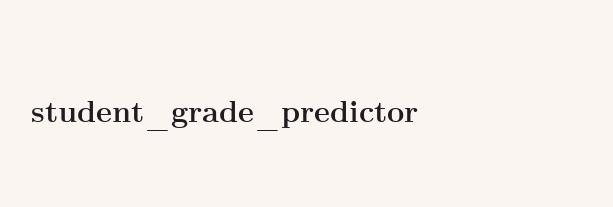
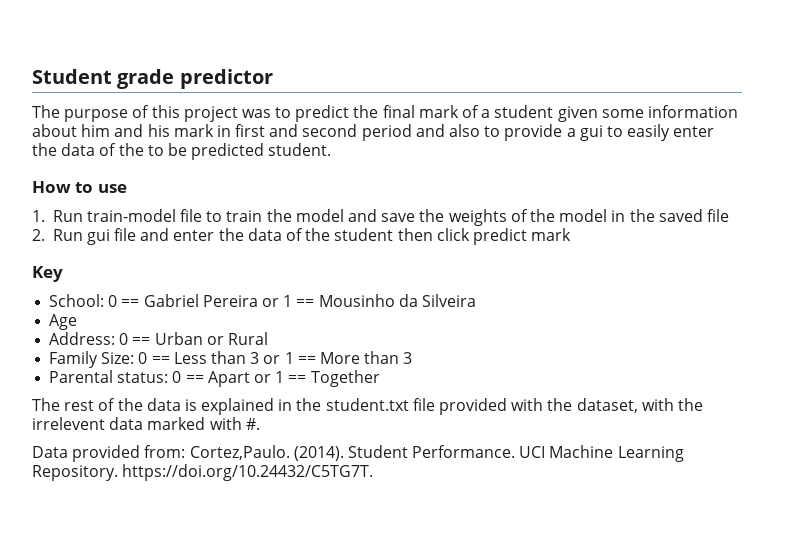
[31,101,418,131] student_grade_predictor -> [32,69,273,89] [32,105,738,122] [32,124,715,141] [32,143,332,160] [32,181,127,193] [32,209,729,226] [32,228,572,245] [32,266,63,282] [49,294,476,307] [49,314,78,330] [49,332,268,345] [49,351,413,368] [49,370,380,387] [32,398,703,415] [32,417,260,430] [32,445,684,462] [32,464,374,481] Student grade predictor // The purpose of this project was to predict the final mark of a student given some information about him and his mark in first and second period and also to provide a gui to easily enter the data of the to be predicted student. // How to use // 1. Run train-model file to train the model and save the weights of the model in the saved file // 2. Run gui file and enter the data of the student then click predict mark // Key // School: 0 == Gabriel Pereira or 1 == Mousinho da Silveira // Age // Address: 0 == Urban or Rural // Family Size: 0 == Less than 3 or 1 == More than 3 // Parental status: 0 == Apart or 1 == Together // The rest of the data is explained in the student.txt file provided with the dataset, with the irrelevent data marked with #. // Data provided from: Cortez,Paulo. (2014). Student Performance. UCI Machine Learning Repository. https://doi.org/10.24432/C5TG7T.

